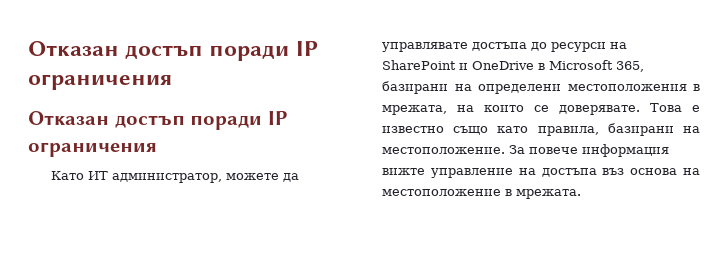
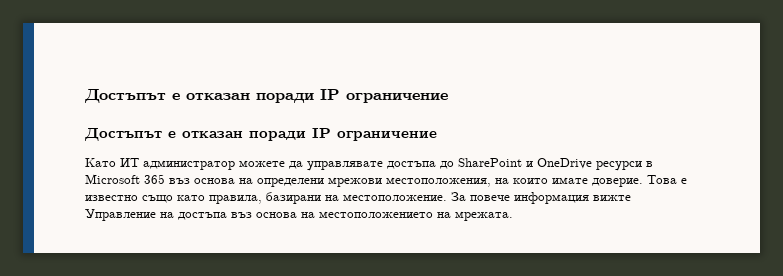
[28,41,318,61] [28,74,172,90] [28,111,287,130] [28,142,157,157] Отказан достъп поради IP ограничения // Отказан достъп поради IP ограничения -> [84,89,448,103] [84,128,437,141] Достъпът е отказан поради IP ограничение // Достъпът е отказан поради IP ограничение
[112,173,223,183] администратор, -> [143,160,235,170] администратор
[551,42,627,52] ресурси на -> (454, 165) none
(534, 65) none -> [596,161,642,171] ресурси
[616,61,644,72] [382,81,700,94] [382,105,640,115] 365, базирани на определени местоположения в мрежата, на които се доверявате. -> [144,174,643,187] 365 въз основа на определени мрежови местоположения, на които имате доверие.
[430,168,513,178] управление -> [85,209,156,221] Управление
[382,189,512,196] местоположение в -> [319,211,451,218] местоположението на

